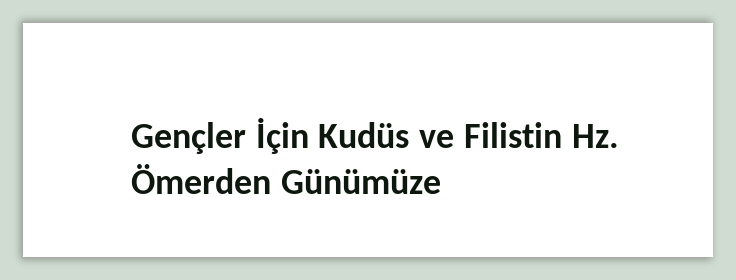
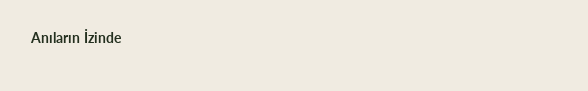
[131,118,619,154] [131,164,441,194] Gençler İçin Kudüs ve Filistin Hz. Ömerden Günümüze -> [30,29,122,43] Anıların İzinde

